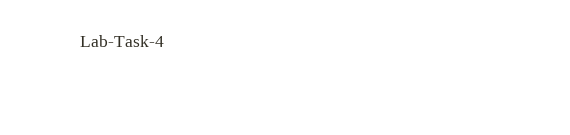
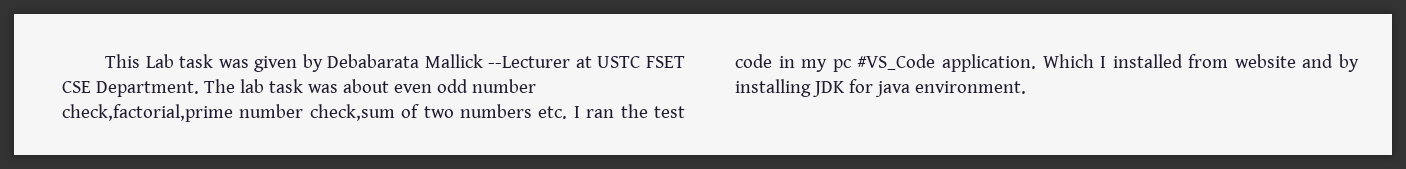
[80,35,164,47] Lab-Task-4 -> [105,54,686,72] [62,79,536,97] [62,104,685,122] [735,54,1359,72] [735,79,1026,97] This Lab task was given by Debabarata Mallick --Lecturer at USTC FSET CSE Department. The lab task was about even odd number check,factorial,prime number check,sum of two numbers etc. I ran the test code in my pc #VS_Code application. Which I installed from website and by installing JDK for java environment.

